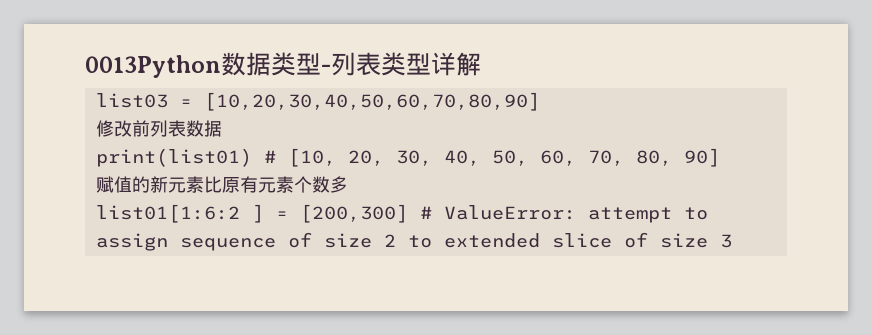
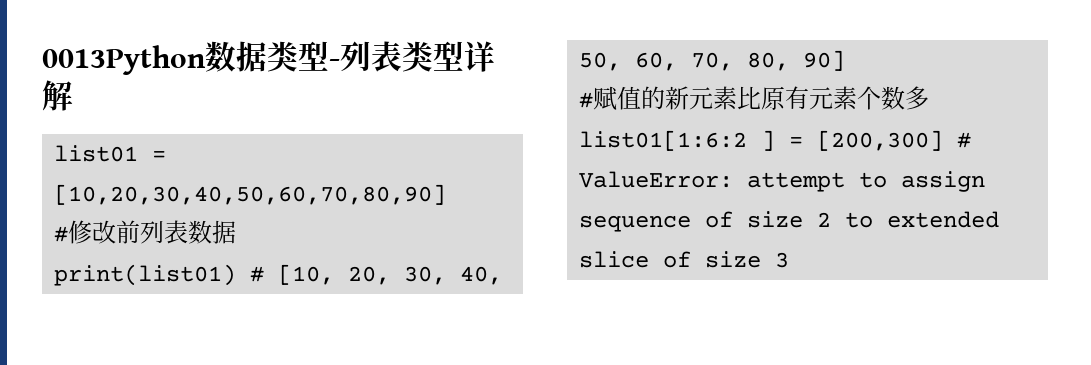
[95,93,168,108] list03 -> [54,145,138,162] list01
(540, 101) none -> [54,226,68,242] #
(720, 157) none -> [579,92,593,108] #

